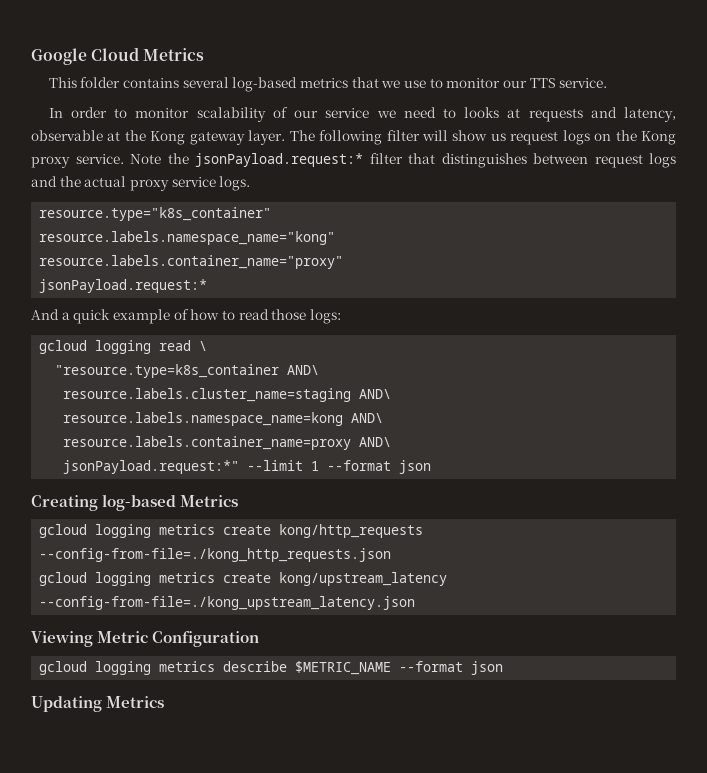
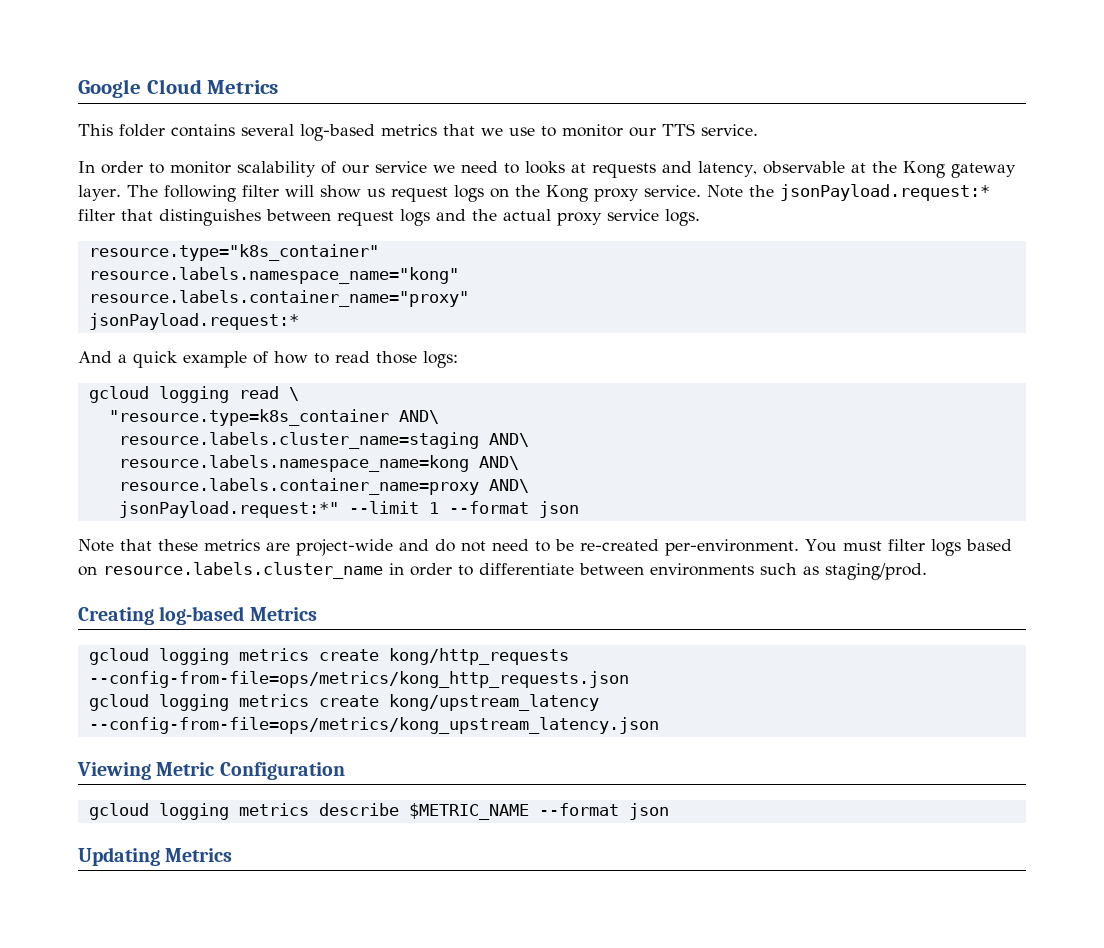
(432, 467) none -> [78,539,1012,556] [78,562,927,580] // Note that these metrics are project-wide and do not need to be re-created per-environment. You must filter logs based on resource.labels.cluster_name in order to differentiate between environments such as staging/prod.
[39,548,392,562] --config-from-file=./kong_http_requests.json -> [88,671,629,688] --config-from-file=ops/metrics/kong_http_requests.json
[39,596,416,610] --config-from-file=./kong_upstream_latency.json -> [88,717,659,734] --config-from-file=ops/metrics/kong_upstream_latency.json

